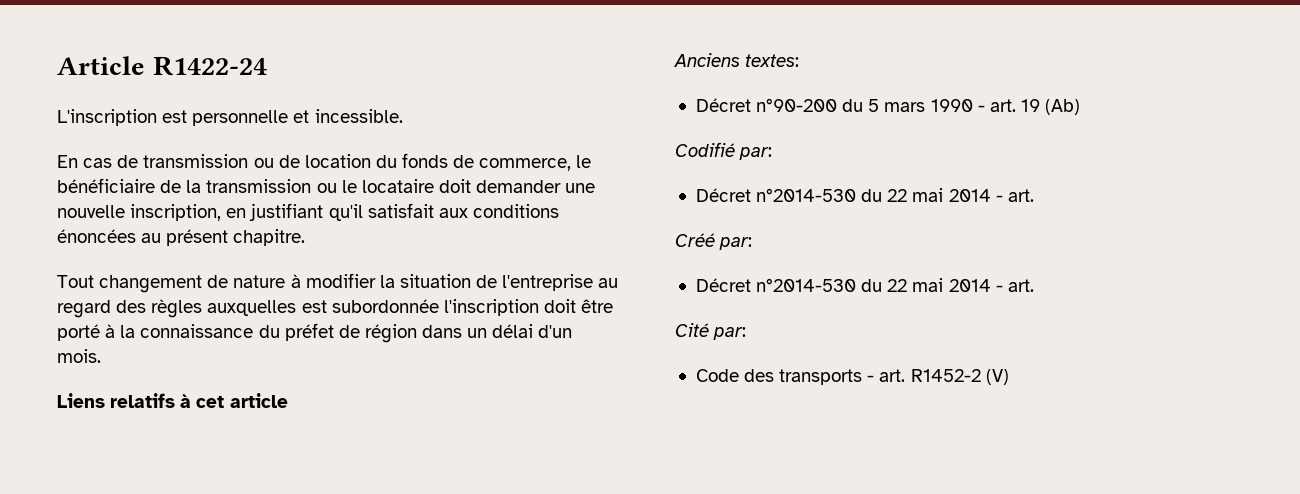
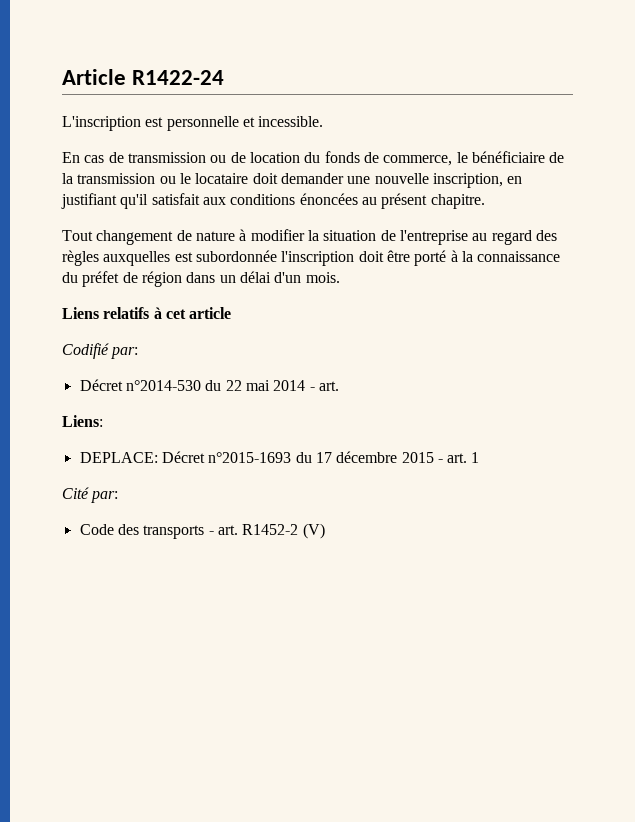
[674,53,800,67] [695,98,1081,115] // Anciens textes: // Décret n°90-200 du 5 mars 1990 - art. 19 (Ab) -> (232, 313) none
[675,233,753,250] [695,278,1034,292] Créé par: // Décret n°2014-530 du 22 mai 2014 - art. -> [62,415,103,427] [79,451,480,463] Liens: // DEPLACE: Décret n°2015-1693 du 17 décembre 2015 - art. 1

